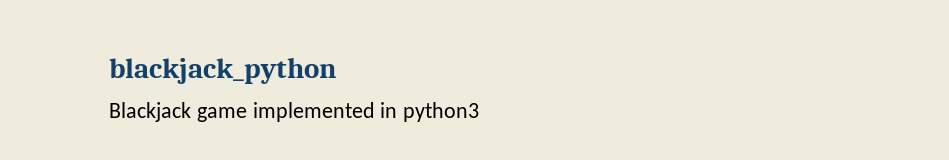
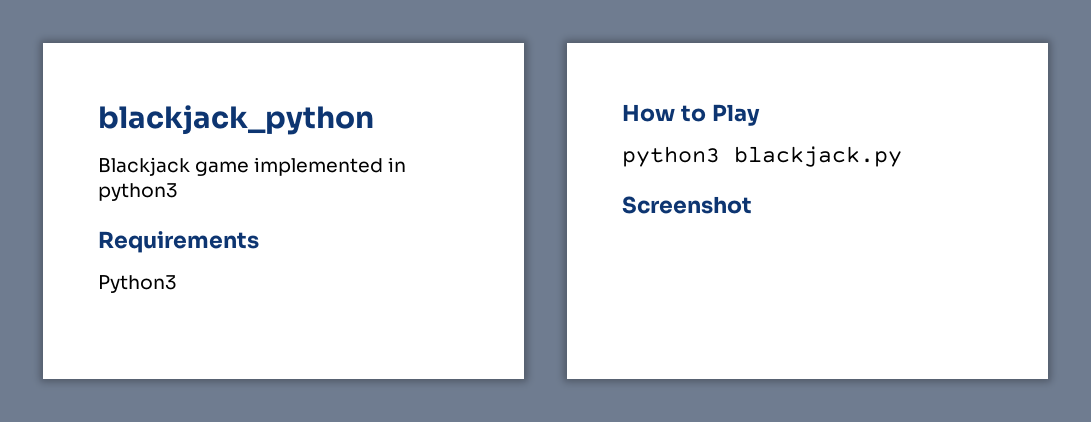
(480, 112) none -> [98,231,259,253] [98,275,177,293] [622,104,760,126] [622,146,902,167] [622,196,752,214] // Requirements // Python3 // How to Play // python3 blackjack.py // Screenshot

